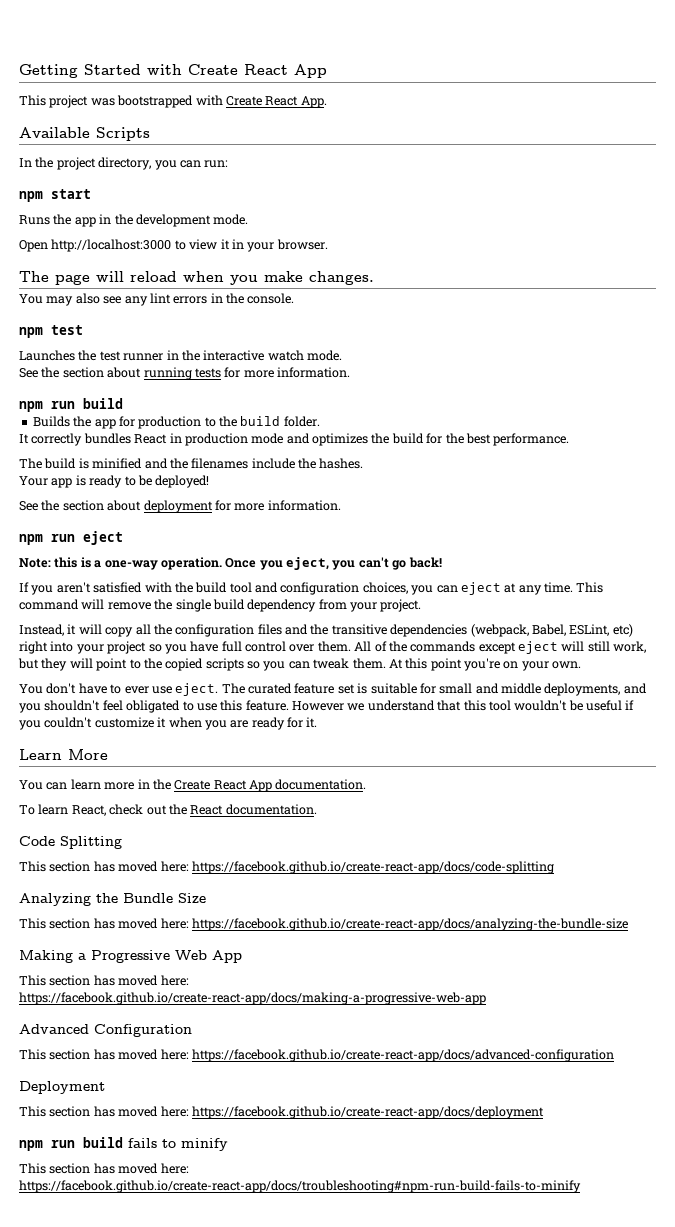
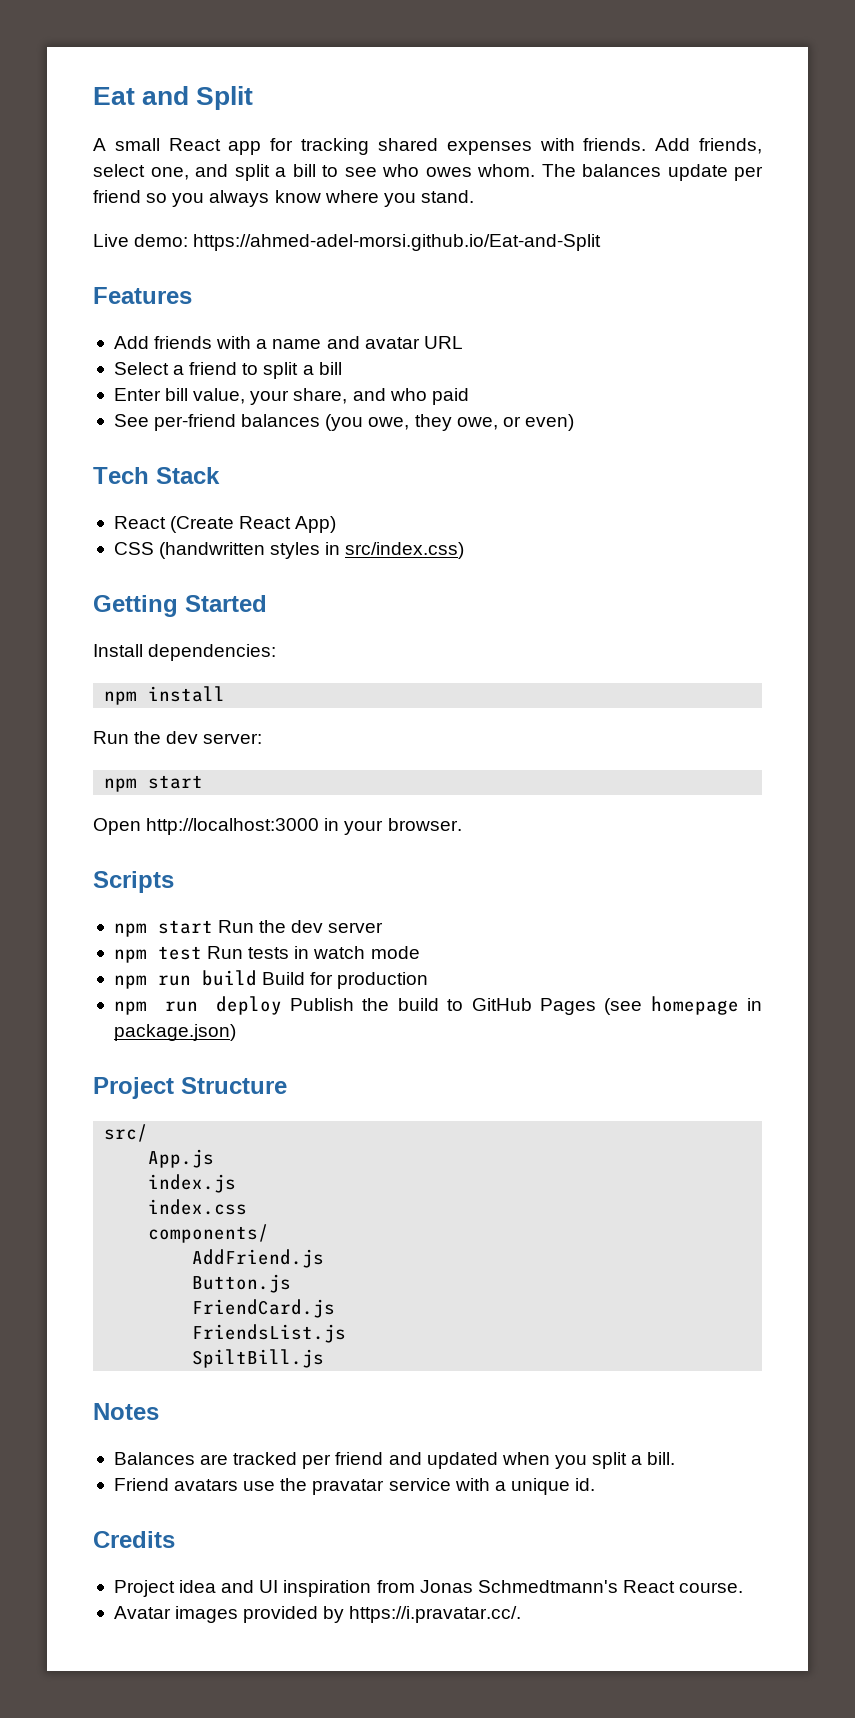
[19,64,327,78] [19,95,327,108] [19,127,150,141] [19,157,229,170] [19,189,91,202] [19,214,249,227] Getting Started with Create React App // This project was bootstrapped with Create React App. // Available Scripts // In the project directory, you can run: // npm start // Runs the app in the development mode. -> [93,86,254,110] [93,138,763,155] [93,164,763,181] [93,190,474,207] [93,234,602,251] [93,287,192,304] [113,336,463,349] [113,362,342,379] [113,388,469,405] [113,414,574,431] [93,467,220,484] [113,516,337,533] [113,542,465,559] [93,595,267,617] [93,644,277,661] [104,686,226,705] [93,731,263,744] [104,775,204,792] Eat and Split // A small React app for tracking shared expenses with friends. Add friends, select one, and split a bill to see who owes whom. The balances update per friend so you always know where you stand. // Live demo: https://ahmed-adel-morsi.github.io/Eat-and-Split // Features // Add friends with a name and avatar URL // Select a friend to split a bill // Enter bill value, your share, and who paid // See per-friend balances (you owe, they owe, or even) // Tech Stack // React (Create React App) // CSS (handwritten styles in src/index.css) // Getting Started // Install dependencies: // npm install // Run the dev server: // npm start
[174,239,230,250] to view it -> (320, 826) none
[19,271,374,285] [19,293,295,306] [19,325,83,338] [19,350,342,361] [19,367,350,380] [19,398,123,412] [32,416,116,429] The page will reload when you make changes. // You may also see any lint errors in the console. // npm test // Launches the test runner in the interactive watch mode. // See the section about running tests for more information. // npm run build // Builds the app -> [93,871,174,893] [113,920,384,937] [113,946,420,963] [113,970,306,989] Scripts // npm start Run the dev server // npm test Run tests in watch mode // npm run build Build
[204,416,320,427] [19,433,570,446] [19,458,364,469] [19,475,210,488] [19,500,341,513] [19,531,123,545] [19,557,442,570] [19,582,604,595] [19,599,422,612] [19,624,633,637] [19,641,647,654] [18,658,582,671] [19,683,647,696] [19,700,635,713] [19,717,318,730] [19,749,108,760] [19,779,367,792] [19,804,317,816] [19,836,122,849] [19,861,554,874] [19,893,206,906] [19,918,628,931] [19,950,242,963] [19,975,189,986] [19,992,486,1005] [19,1024,192,1037] [19,1049,614,1062] [19,1081,105,1094] [19,1106,544,1119] [19,1137,228,1151] [19,1163,189,1174] [19,1180,581,1193] to the build folder. // It correctly bundles React in production mode and optimizes the build for the best performance. // The build is minified and the filenames include the hashes. // Your app is ready to be deployed! // See the section about deployment for more information. // npm run eject // Note: this is a one-way operation. Once you eject, you can't go back! // If you aren't satisfied with the build tool and configuration choices, you can eject at any time. This command will remove the single build dependency from your project. // Instead, it will copy all the configuration files and the transitive dependencies (webpack, Babel, ESLint, etc) right into your project so you have full control over them. All of the commands except eject will still work, but they will point to the copied scripts so you can tweak them. At this point you're on your own. // You don't have to ever use eject. The curated feature set is suitable for small and middle deployments, and you shouldn't feel obligated to use this feature. However we understand that this tool wouldn't be useful if you couldn't customize it when you are ready for it. // Learn More // You can learn more in the Create React App documentation. // To learn React, check out the React documentation. // Code Splitting // This section has moved here: https://facebook.github.io/create-react-app/docs/code-splitting // Analyzing the Bundle Size // This section has moved here: https://facebook.github.io/create-react-app/docs/analyzing-the-bundle-size // Making a Progressive Web App // This section has moved here: https://facebook.github.io/create-react-app/docs/making-a-progressive-web-app // Advanced Configuration // This section has moved here: https://facebook.github.io/create-react-app/docs/advanced-configuration // Deployment // This section has moved here: https://facebook.github.io/create-react-app/docs/deployment // npm run build fails to minify // This section has moved here: https://facebook.github.io/create-react-app/docs/troubleshooting#npm-run-build-fails-to-minify -> [113,996,763,1015] [113,1024,236,1041] [93,1077,287,1099] [104,1124,149,1142] [148,1149,215,1168] [148,1174,237,1193] [148,1199,248,1215] [148,1224,270,1243] [192,1249,325,1268] [192,1274,292,1293] [192,1299,336,1318] [192,1324,347,1343] [192,1349,325,1368] [93,1403,159,1420] [113,1452,676,1469] [113,1478,596,1495] [93,1531,175,1548] [113,1580,744,1597] [113,1606,522,1623] // npm run deploy Publish the build to GitHub Pages (see homepage in package.json) // Project Structure // src/ // App.js // index.js // index.css // components/ // AddFriend.js // Button.js // FriendCard.js // FriendsList.js // SpiltBill.js // Notes // Balances are tracked per friend and updated when you split a bill. // Friend avatars use the pravatar service with a unique id. // Credits // Project idea and UI inspiration from Jonas Schmedtmann's React course. // Avatar images provided by https://i.pravatar.cc/.

